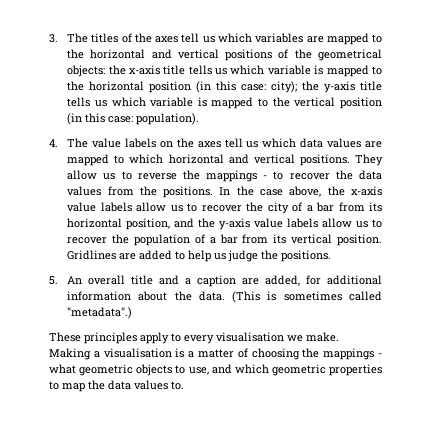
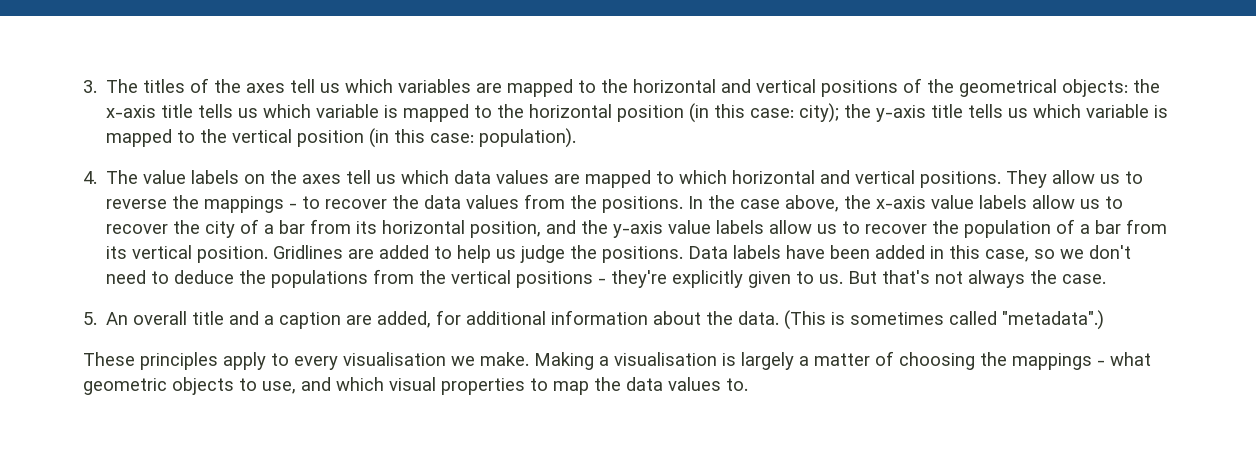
(332, 256) none -> [688,245,1132,262] [106,269,1107,288] Data labels have been added in this case, so we don't need to deduce the populations from the vertical positions - they're explicitly given to us. But that's not always the case.
(185, 353) none -> [741,352,794,370] largely
[271,364,326,376] geometric -> [389,377,436,391] visual

